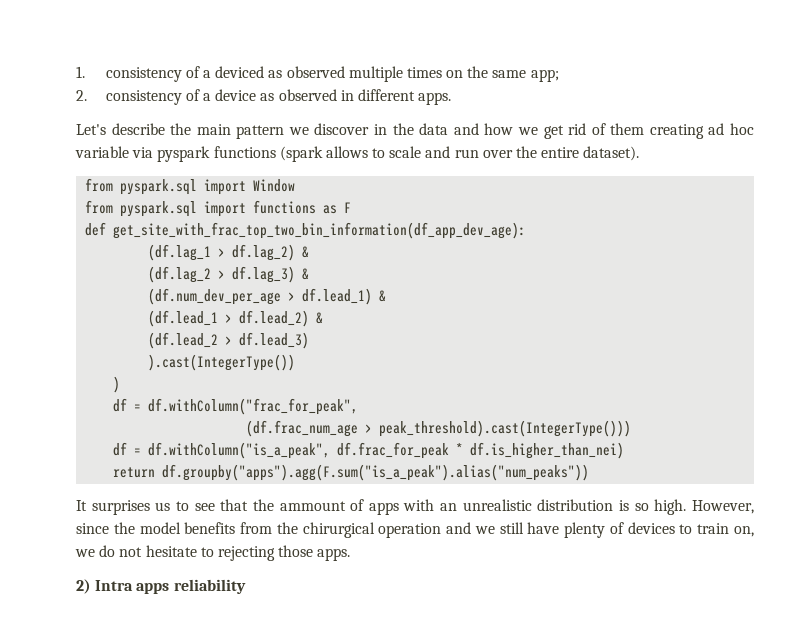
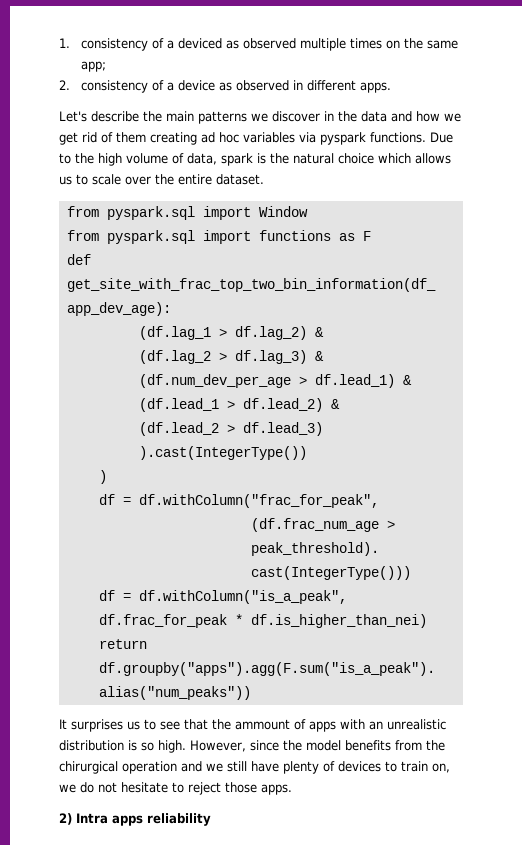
[236,125,285,139] pattern -> [198,111,247,124] patterns
[75,146,129,158] variable -> [243,132,295,143] variables
[213,146,479,162] functions (spark allows to scale and run -> [370,132,453,143] [59,153,451,166] [59,174,121,185] functions. Due to the high volume of data, spark is the natural choice which allows us to scale
[583,146,640,161] dataset). -> [216,174,264,185] dataset.
[217,546,275,561] rejecting -> [188,782,221,795] reject

